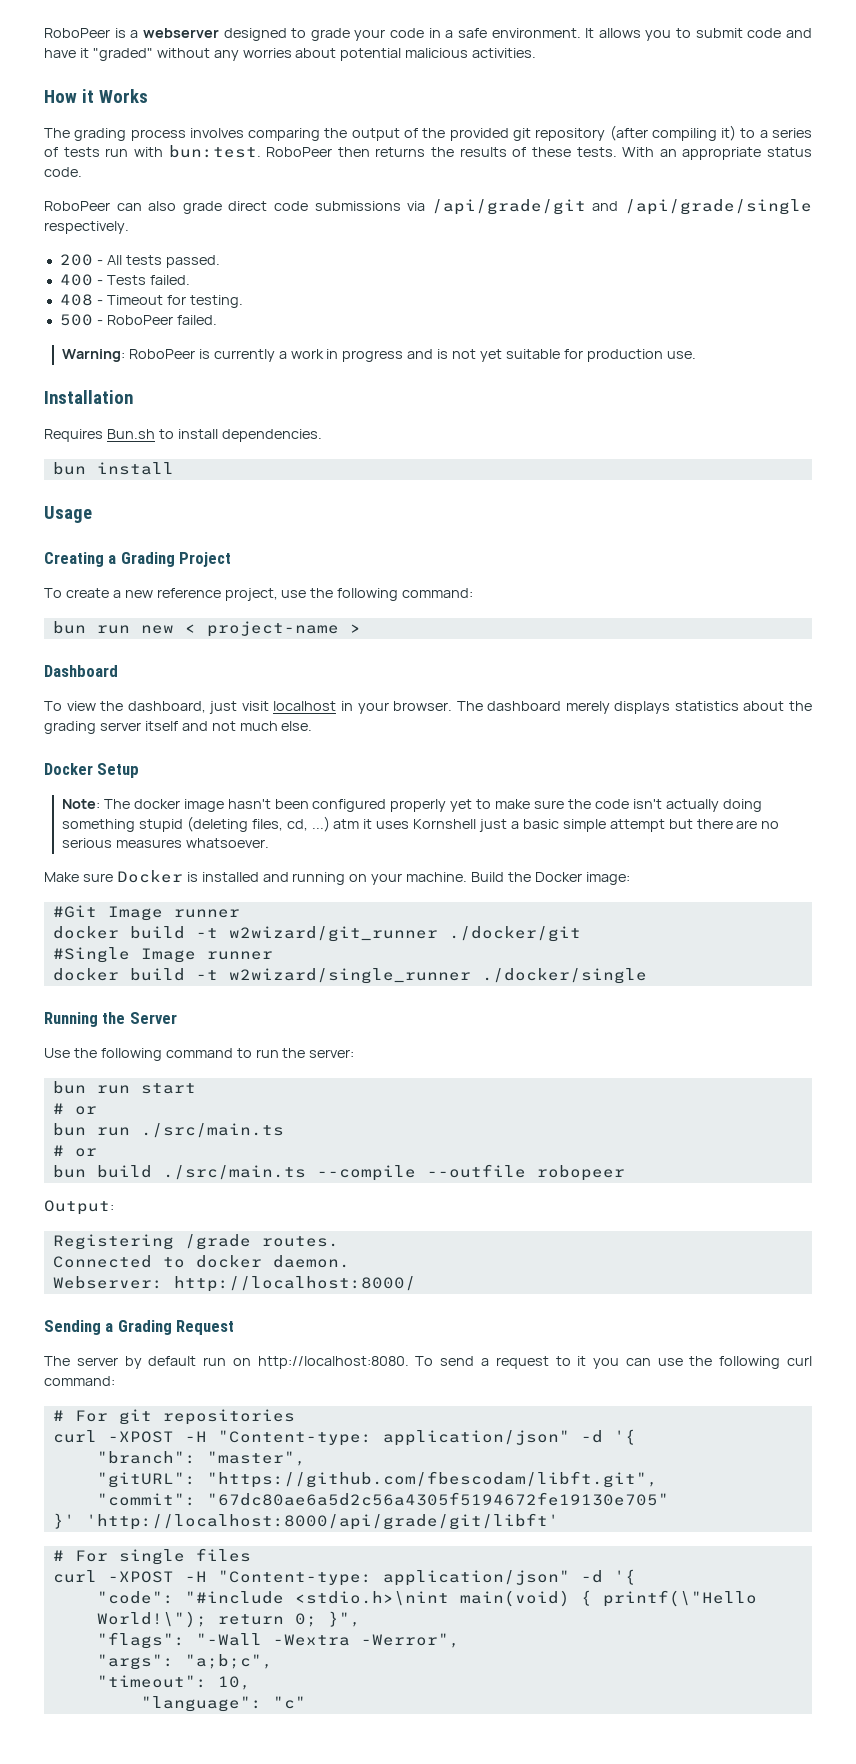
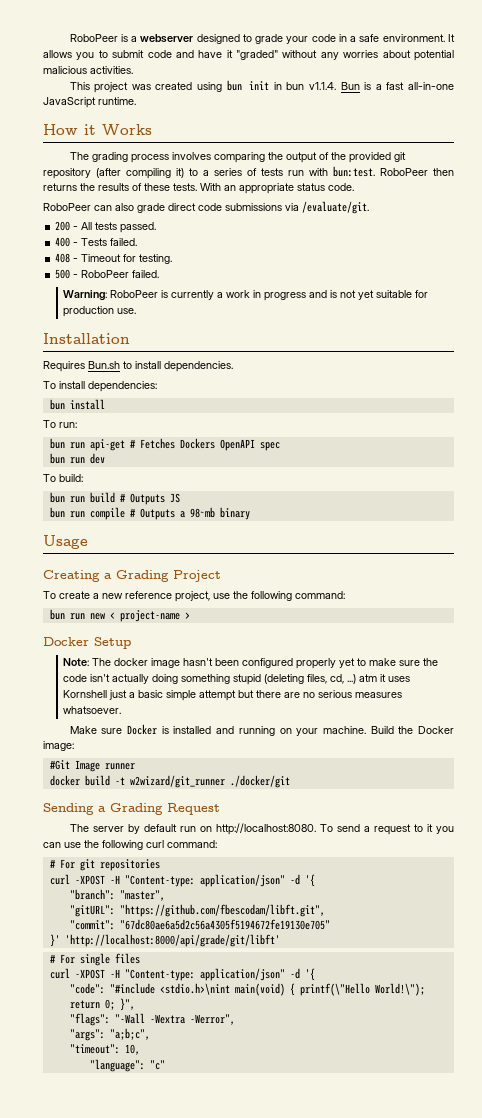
(537, 53) none -> [69,80,455,93] [43,97,136,108] // This project was created using bun init in bun v1.1.4. Bun is a fast all-in-one JavaScript runtime.
[431,199,813,215] [44,221,129,234] /api/grade/git and /api/grade/single respectively. -> [302,201,369,214] /evaluate/git.
(322, 435) none -> [43,381,157,392] // To install dependencies:
(174, 468) none -> [43,420,77,428] [49,438,280,451] [49,453,105,464] [43,474,83,482] [49,492,180,505] [49,507,250,520] // To run: // bun run api-get # Fetches Dockers OpenAPI spec // bun run dev // To build: // bun run build # Outputs JS // bun run compile # Outputs a 98~mb binary
[44,665,118,677] [44,701,812,714] [44,721,313,734] // Dashboard // To view the dashboard, just visit localhost in your browser. The dashboard merely displays statistics about the grading server itself and not much else. -> (190, 615) none
[52,947,273,963] [52,968,647,984] [44,1012,177,1027] [44,1048,355,1061] [52,1081,196,1094] [52,1103,97,1115] [52,1123,284,1138] [52,1145,97,1157] [52,1164,625,1181] [44,1200,114,1215] [52,1234,339,1250] [52,1255,350,1268] [52,1276,416,1292] // #Single Image runner // docker build -t w2wizard/single_runner ./docker/single // Running the Server // Use the following command to run the server: // bun run start // # or // bun run ./src/main.ts // # or // bun build ./src/main.ts --compile --outfile robopeer // Output: // Registering /grade routes. // Connected to docker daemon. // Webserver: http://localhost:8000/ -> (290, 781) none

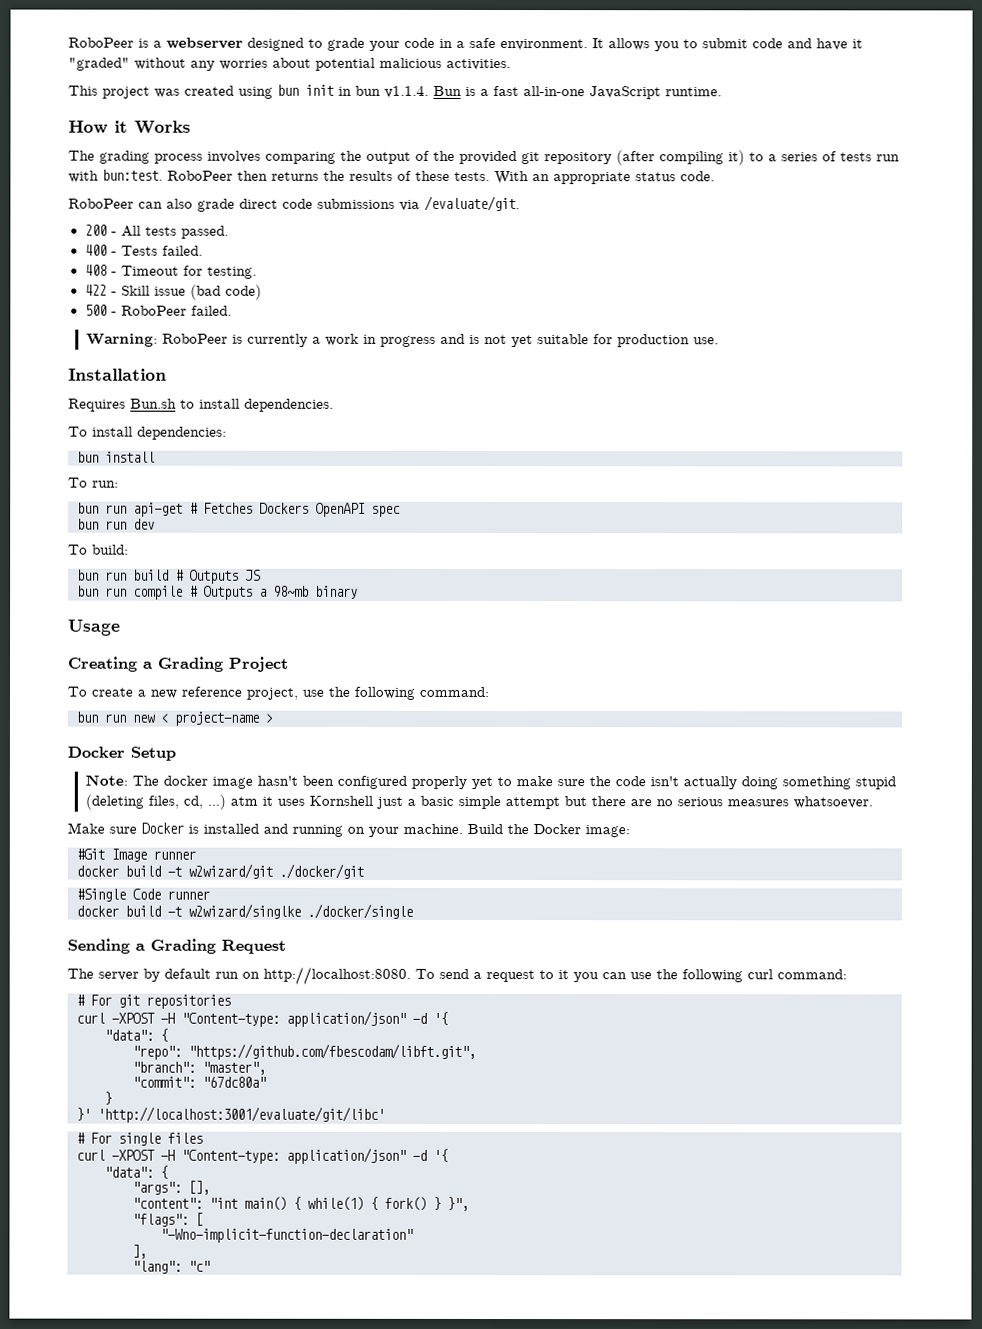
(173, 259) none -> [84,284,262,300] // 422 - Skill issue (bad code)
[129,775,225,788] w2wizard/git_runner -> [188,863,273,879] w2wizard/git
(290, 781) none -> [76,888,210,902] [76,903,413,919] // #Single Code runner // docker build -t w2wizard/singlke ./docker/single
[69,889,165,901] [69,904,325,917] [69,919,330,930] "branch": "master", // "gitURL": "https://github.com/fbescodam/libft.git", // "commit": "67dc80ae6a5d2c56a4305f5194672fe19130e705" -> [104,1028,168,1042] [132,1043,476,1060] [132,1061,266,1075] [132,1076,266,1088] [104,1091,112,1105] "data": { // "repo": "https://github.com/fbescodam/libft.git", // "branch": "master", // "commit": "67dc80a" // }
[64,934,280,947] 'http://localhost:8000/api/grade/git/libft' -> [97,1106,385,1123] 'http://localhost:3001/evaluate/git/libc'
[69,983,425,996] [69,998,135,1011] [69,1013,235,1026] [69,1028,150,1041] [69,1044,140,1055] [89,1059,145,1072] "code": "#include <stdio.h>\nint main(void) { printf(\"Hello World!\"); return 0; }", // "flags": "-Wall -Wextra -Werror", // "args": "a;b;c", // "timeout": 10, // "language": -> [104,1165,168,1179] [132,1180,210,1195] [132,1196,469,1211] [132,1212,203,1227] [160,1228,413,1243] [132,1244,147,1259] [132,1260,182,1274] "data": { // "args": [], // "content": "int main() { while(1) { fork() } }", // "flags": [ // "-Wno-implicit-function-declaration" // ], // "lang":

